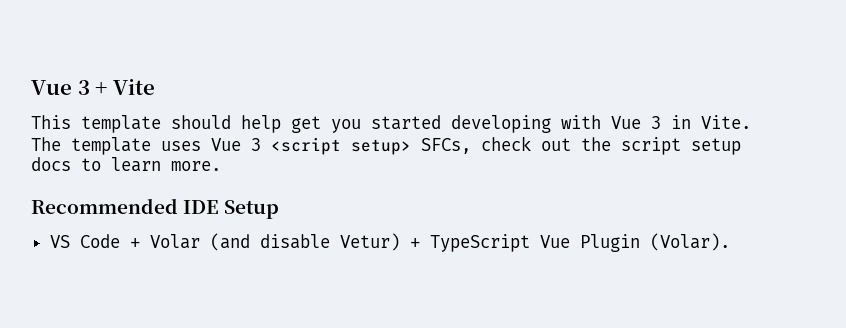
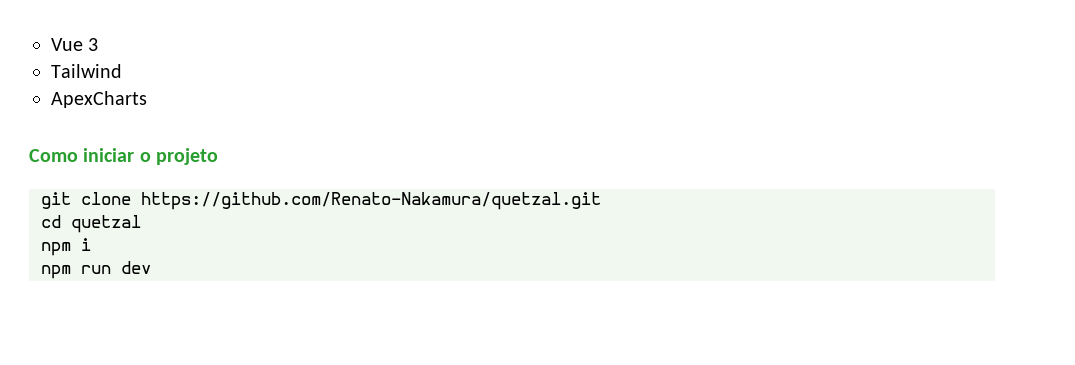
[31,79,155,95] [31,115,751,133] [31,136,741,155] [31,157,221,172] [31,198,280,219] [49,233,730,252] Vue 3 + Vite // This template should help get you started developing with Vue 3 in Vite. The template uses Vue 3 <script setup> SFCs, check out the script setup docs to learn more. // Recommended IDE Setup // VS Code + Volar (and disable Vetur) + TypeScript Vue Plugin (Volar). -> [51,38,99,51] [51,64,122,78] [51,91,147,108] [29,148,219,165] [41,192,601,210] [41,215,141,233] [41,238,91,256] [41,261,151,279] Vue 3 // Tailwind // ApexCharts // Como iniciar o projeto // git clone https://github.com/Renato-Nakamura/quetzal.git // cd quetzal // npm i // npm run dev

